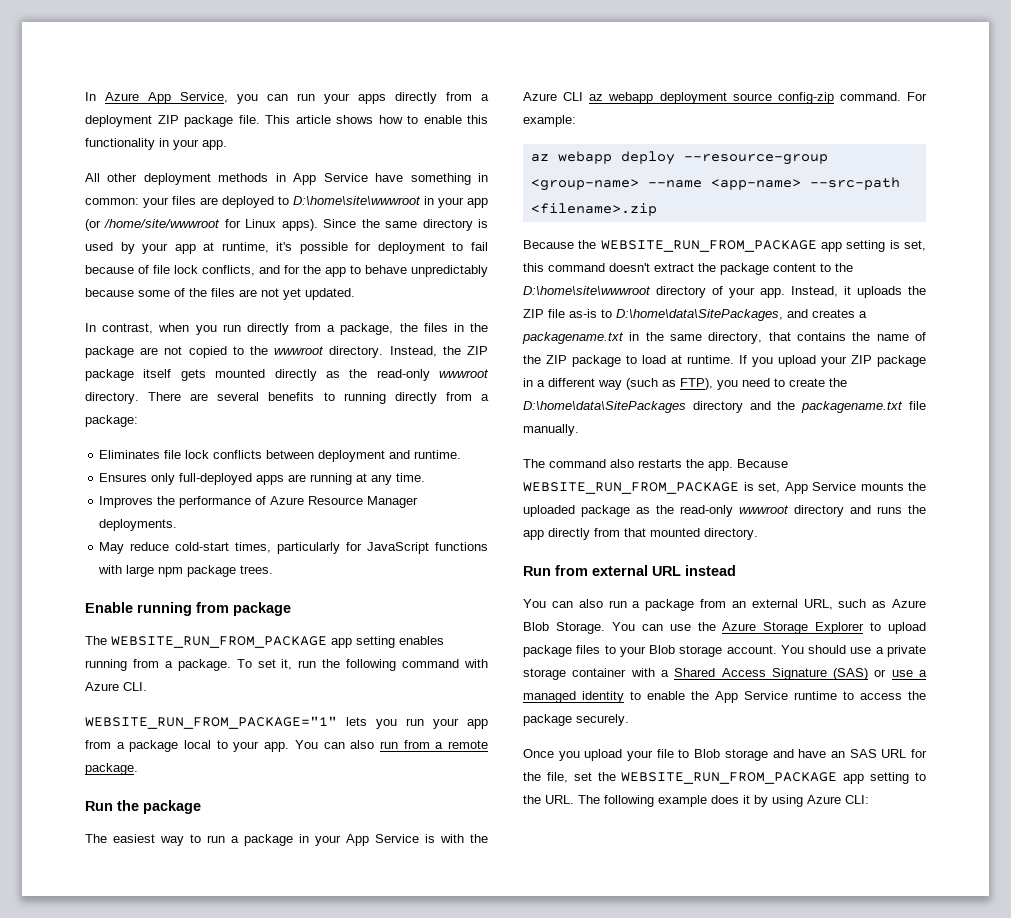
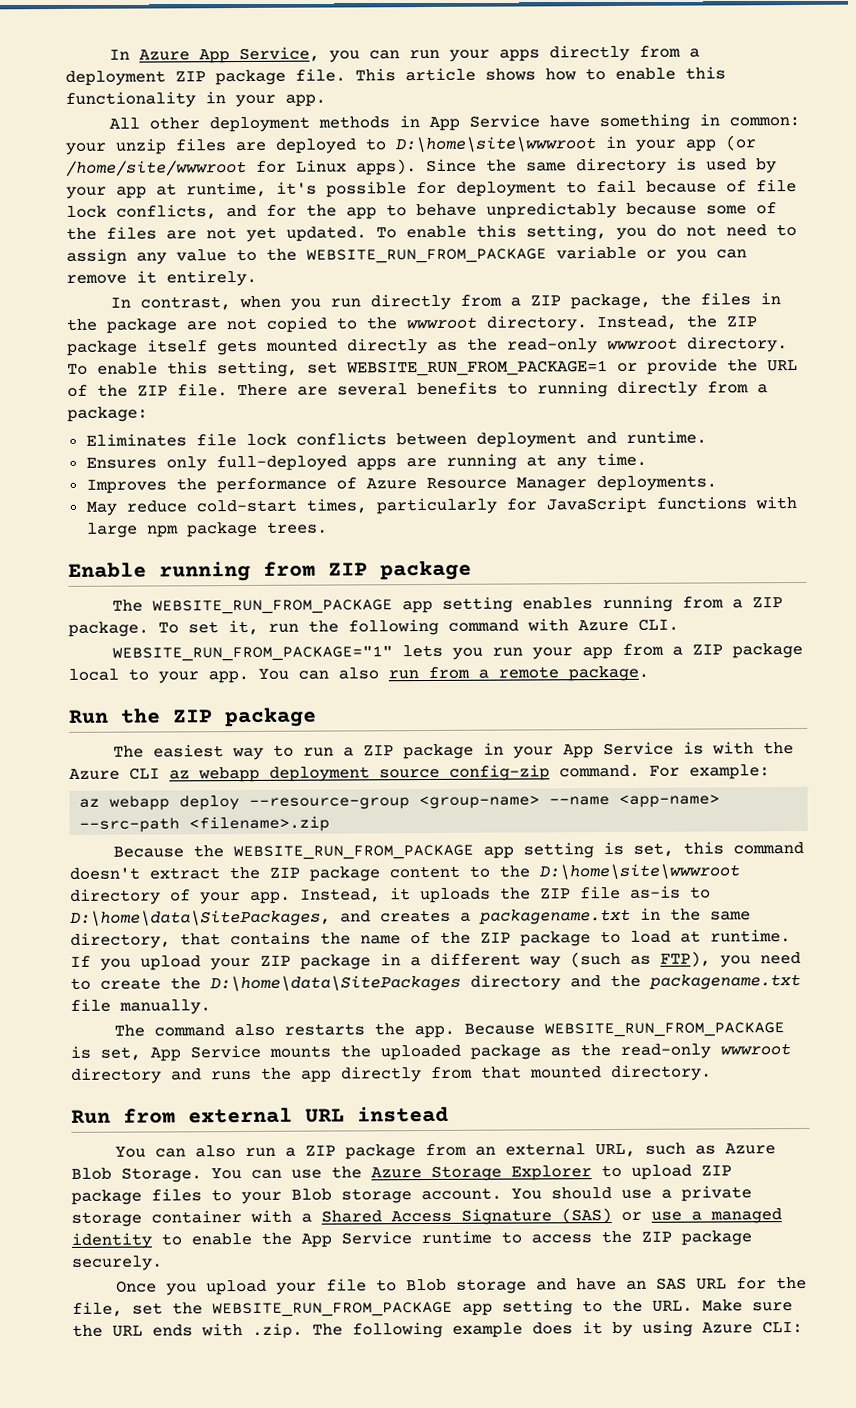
(169, 202) none -> [115,138,167,155] unzip
(355, 294) none -> [376,223,797,241] [66,245,747,265] [66,269,257,287] To enable this setting, you do not need to assign any value to the WEBSITE_RUN_FROM_PACKAGE variable or you can remove it entirely.
(336, 328) none -> [529,295,561,306] ZIP
(139, 398) none -> [67,358,798,378] [67,383,228,397] To enable this setting, set WEBSITE_RUN_FROM_PACKAGE=1 or provide the URL of the ZIP file.
(229, 607) none -> [328,562,368,576] ZIP
(173, 664) none -> [751,597,783,608] ZIP
(125, 745) none -> [691,644,723,655] ZIP
(139, 805) none -> [173,709,213,723] ZIP
(239, 839) none -> [362,745,394,756] ZIP
(716, 267) none -> [269,867,300,878] ZIP
(641, 604) none -> [304,1145,336,1156] ZIP
(926, 628) none -> [701,1165,732,1176] ZIP
(926, 695) none -> [641,1231,672,1242] ZIP
(574, 799) none -> [702,1299,793,1312] [72,1323,303,1339] Make sure the URL ends with .zip.

